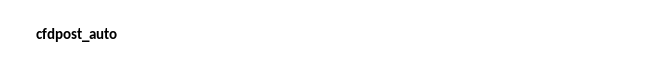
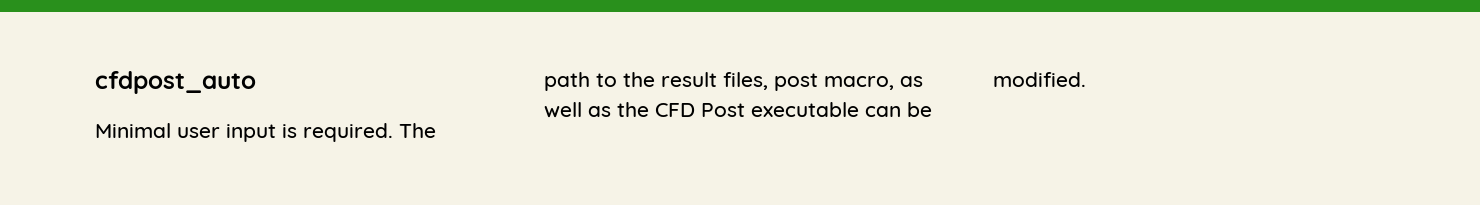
(117, 35) none -> [95,123,436,142] [544,72,923,91] [544,102,932,118] [993,72,1086,87] // Minimal user input is required. The path to the result files, post macro, as well as the CFD Post executable can be modified.

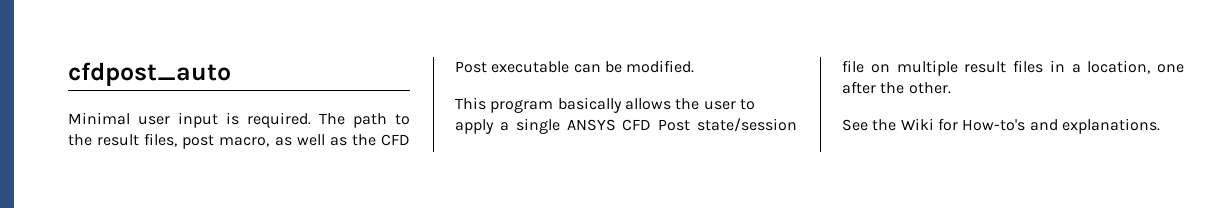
(1086, 79) none -> [455,97,755,113] [455,118,797,134] [842,60,1184,76] [842,81,951,94] [842,118,1160,134] // This program basically allows the user to apply a single ANSYS CFD Post state/session file on multiple result files in a location, one after the other. // See the Wiki for How-to's and explanations.

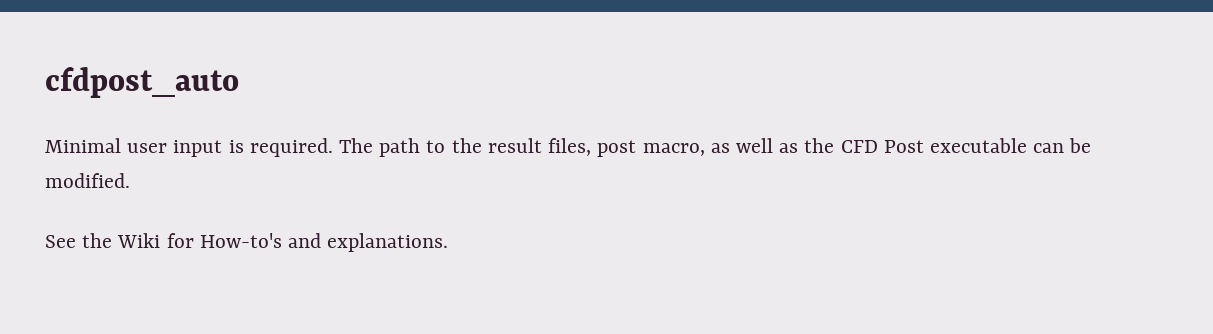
[455,97,755,113] [455,118,797,134] [842,60,1184,76] [842,81,951,94] // This program basically allows the user to apply a single ANSYS CFD Post state/session file on multiple result files in a location, one after the other. -> (130, 180) none

